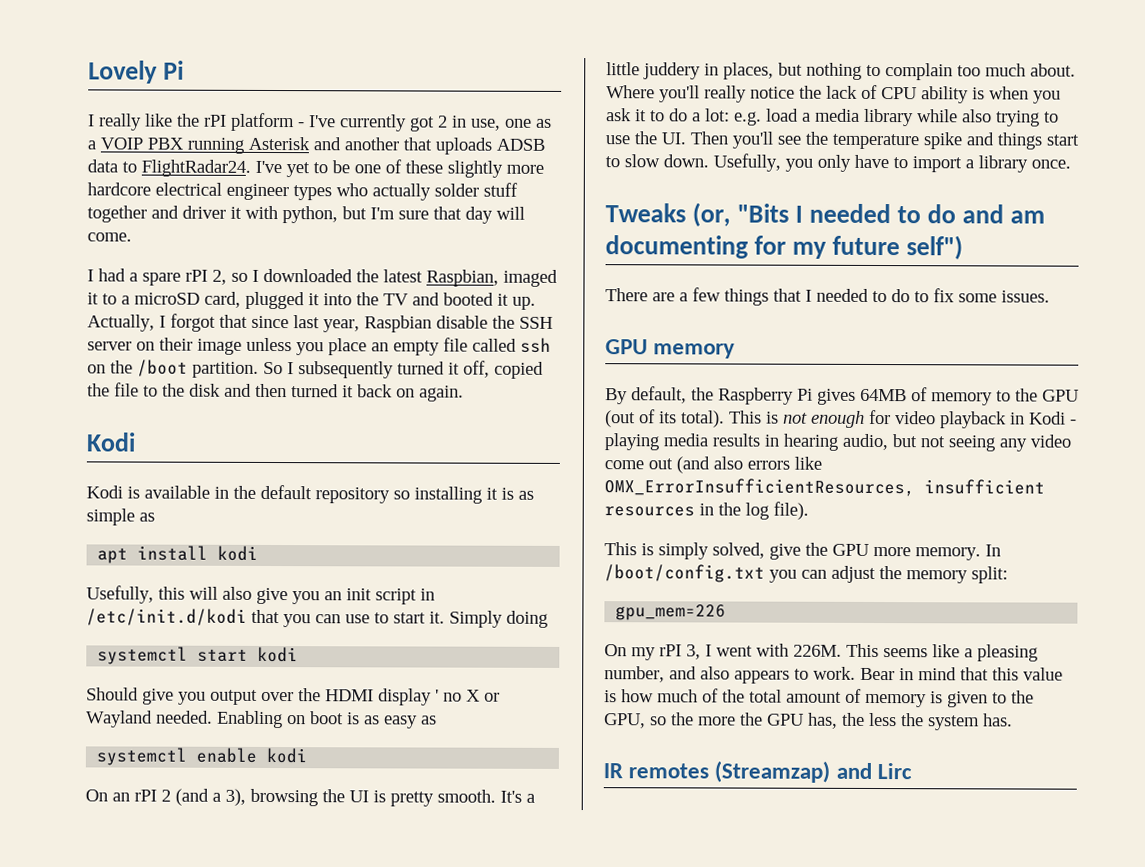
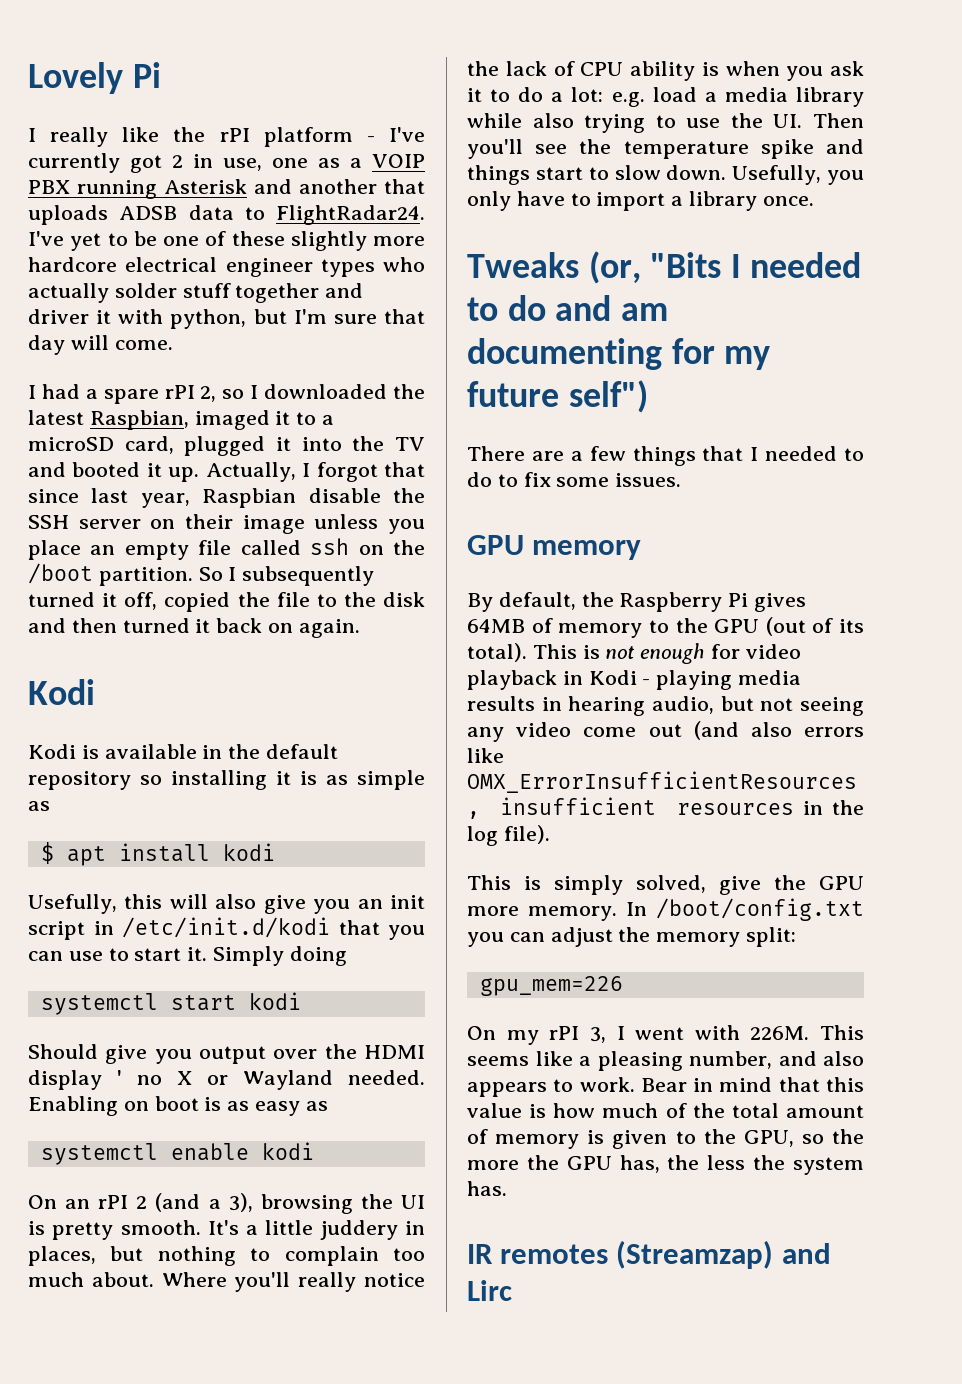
(155, 517) none -> [40,842,54,864] $

